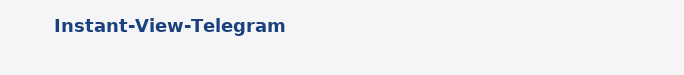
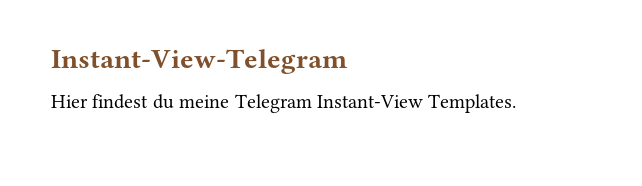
(286, 27) none -> [51,94,517,113] // Hier findest du meine Telegram Instant-View Templates.

